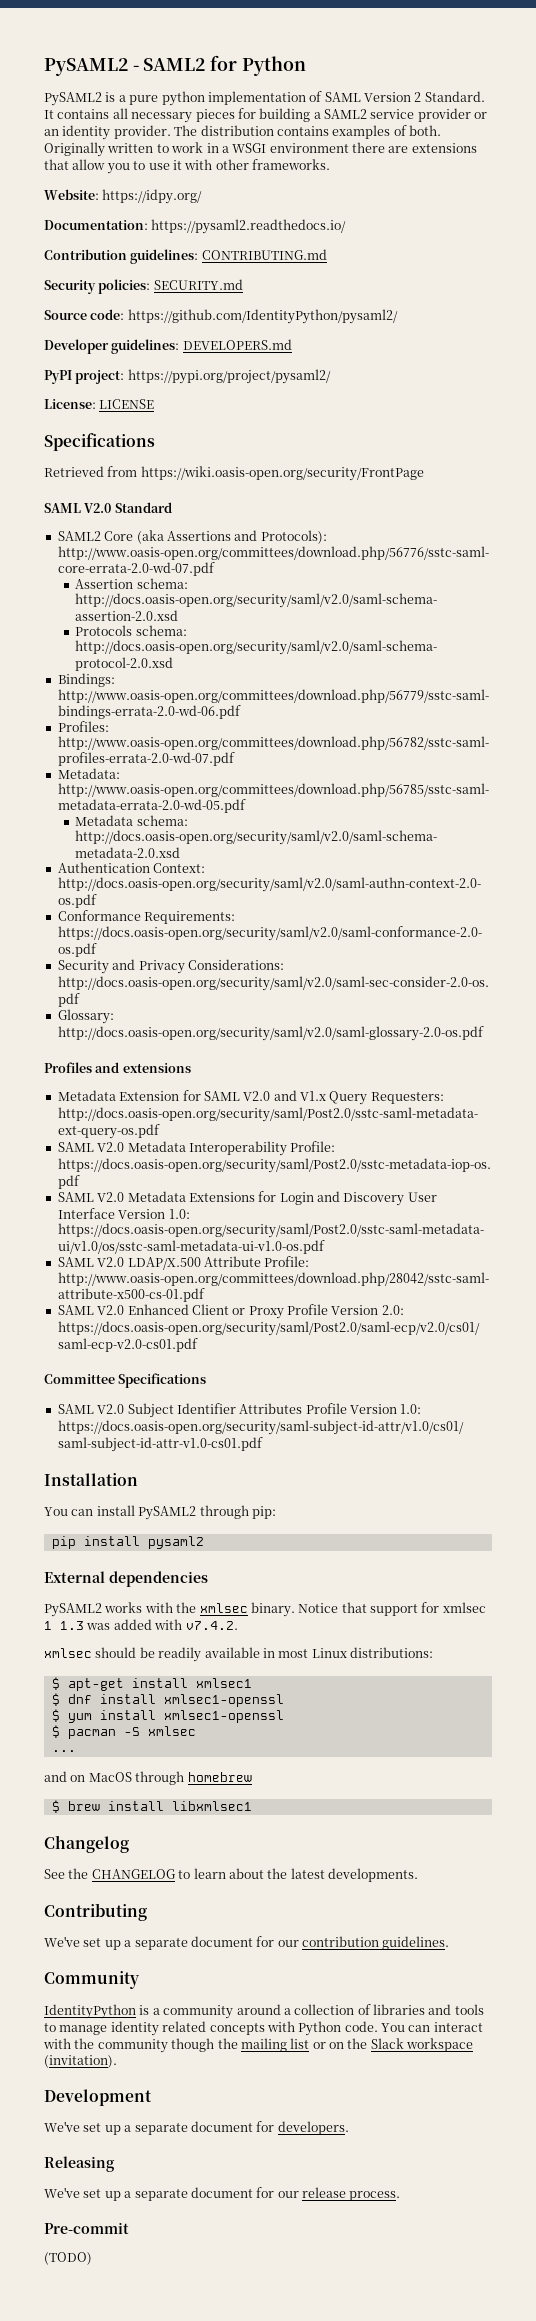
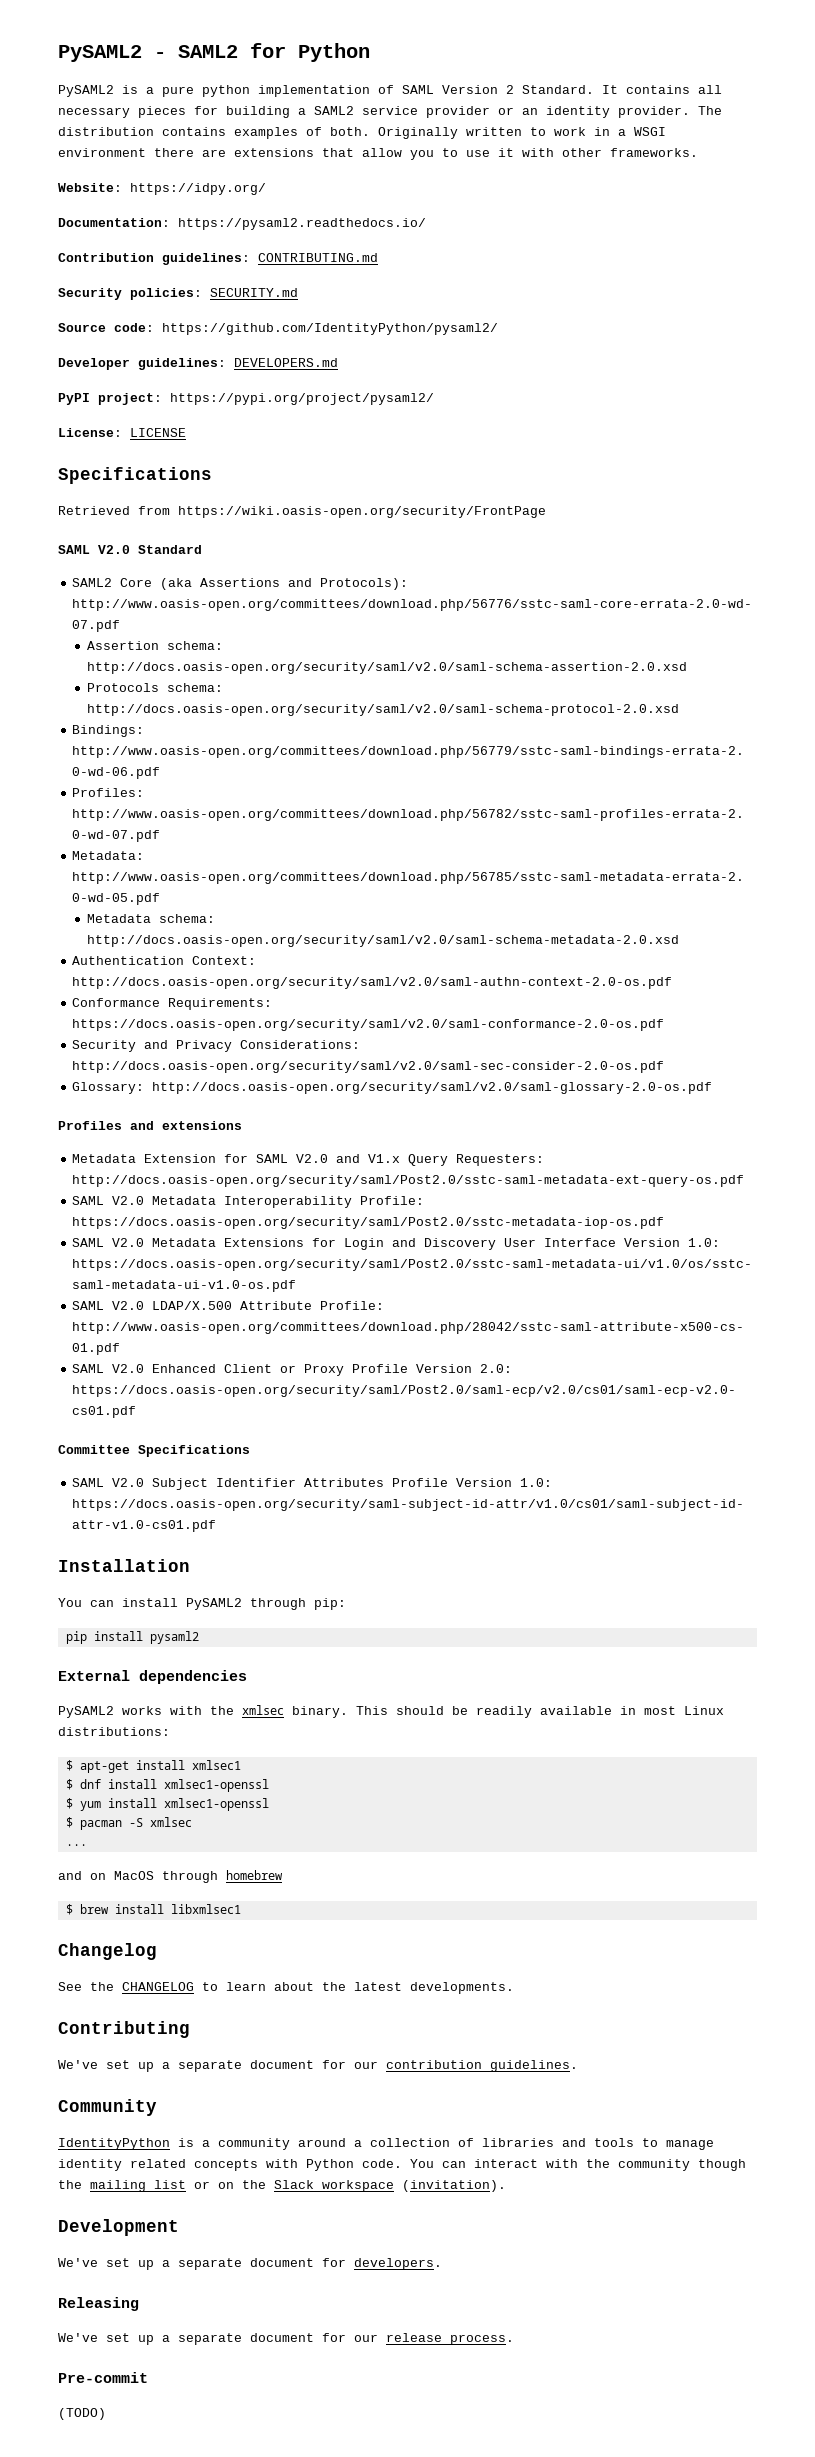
[298,1602,486,1616] [44,1619,238,1630] [44,1648,92,1658] Notice that support for xmlsec 1 1.3 was added with v7.4.2. // xmlsec -> [356,1706,388,1715] This

